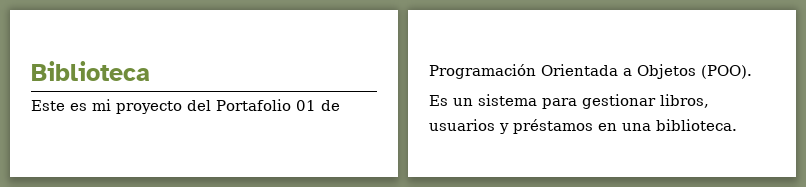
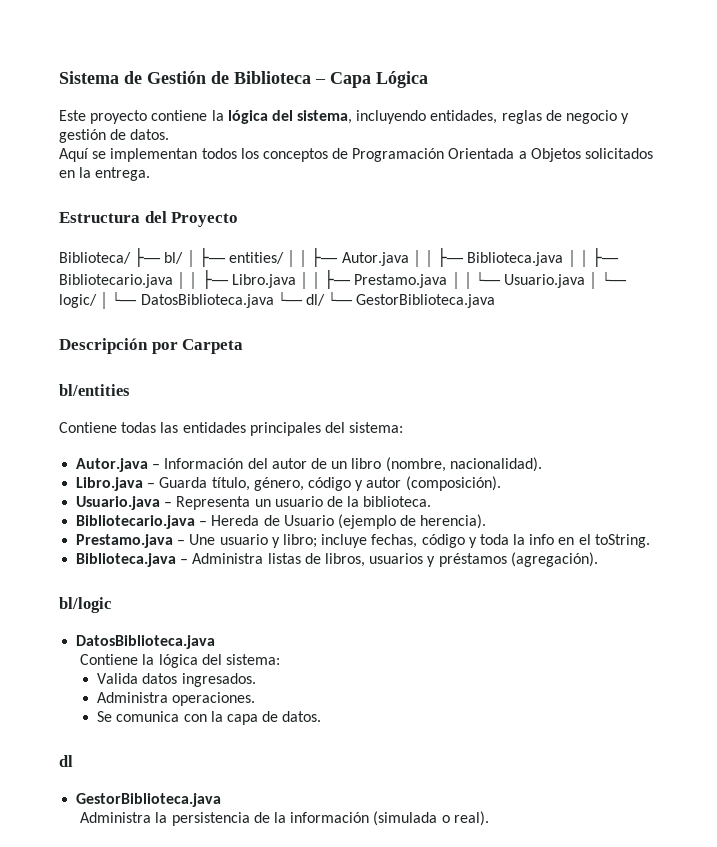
[31,61,150,81] [31,99,316,114] Biblioteca // Este es mi proyecto del Portafolio 01 -> [59,71,428,88] [59,110,630,124] [59,129,170,143] [59,148,328,162] Sistema de Gestión de Biblioteca – Capa Lógica // Este proyecto contiene la lógica del sistema, incluyendo entidades, reglas de negocio y gestión de datos. // Aquí se implementan todos los conceptos
[701,65,752,79] [429,94,709,109] [429,119,737,134] (POO). // Es un sistema para gestionar libros, usuarios y préstamos en una biblioteca. -> [585,148,654,159] [59,167,151,181] [59,211,239,227] [59,247,619,267] [59,269,627,289] [59,291,496,309] [59,338,244,354] [59,384,130,396] [59,422,404,436] [76,457,542,472] [76,476,501,491] [76,496,432,510] [76,514,487,529] [76,534,650,548] [76,552,598,567] [59,597,111,613] [76,635,216,649] [80,654,280,668] [97,673,256,687] [97,692,256,706] [97,711,322,725] [59,755,73,767] [76,793,222,807] [80,811,489,826] solicitados en la entrega. // Estructura del Proyecto // Biblioteca/ ├── bl/ │ ├── entities/ │ │ ├── Autor.java │ │ ├── Biblioteca.java │ │ ├── Bibliotecario.java │ │ ├── Libro.java │ │ ├── Prestamo.java │ │ └── Usuario.java │ └── logic/ │ └── DatosBiblioteca.java └── dl/ └── GestorBiblioteca.java // Descripción por Carpeta // bl/entities // Contiene todas las entidades principales del sistema: // Autor.java – Información del autor de un libro (nombre, nacionalidad). // Libro.java – Guarda título, género, código y autor (composición). // Usuario.java – Representa un usuario de la biblioteca. // Bibliotecario.java – Hereda de Usuario (ejemplo de herencia). // Prestamo.java – Une usuario y libro; incluye fechas, código y toda la info en el toString. // Biblioteca.java – Administra listas de libros, usuarios y préstamos (agregación). // bl/logic // DatosBiblioteca.java // Contiene la lógica del sistema: // Valida datos ingresados. // Administra operaciones. // Se comunica con la capa de datos. // dl // GestorBiblioteca.java // Administra la persistencia de la información (simulada o real).

